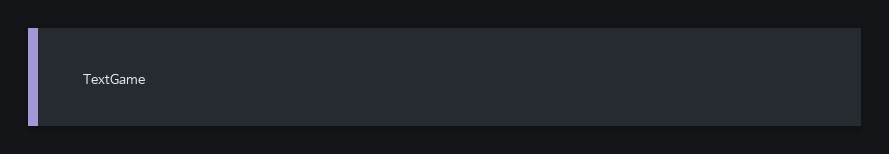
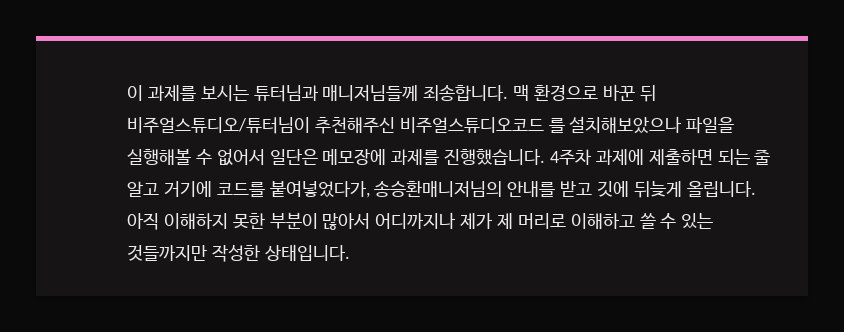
[83,73,145,85] TextGame -> [127,84,656,102] [127,116,735,134] [127,149,771,166] [127,180,756,198] [127,212,714,230] [127,244,350,262] 이 과제를 보시는 튜터님과 매니저님들께 죄송합니다. 맥 환경으로 바꾼 뒤 비주얼스튜디오/튜터님이 추천해주신 비주얼스튜디오코드 를 설치해보았으나 파일을 실행해볼 수 없어서 일단은 메모장에 과제를 진행했습니다. 4주차 과제에 제출하면 되는 줄 알고 거기에 코드를 붙여넣었다가, 송승환매니저님의 안내를 받고 깃에 뒤늦게 올립니다. 아직 이해하지 못한 부분이 많아서 어디까지나 제가 제 머리로 이해하고 쓸 수 있는 것들까지만 작성한 상태입니다.

